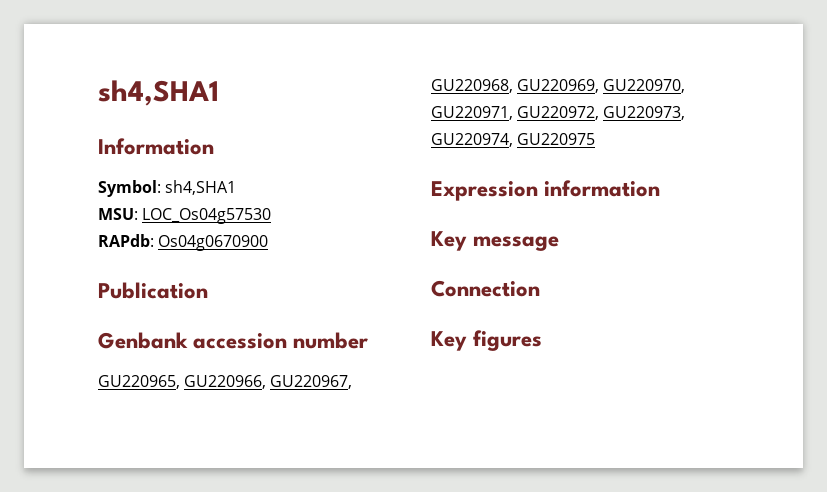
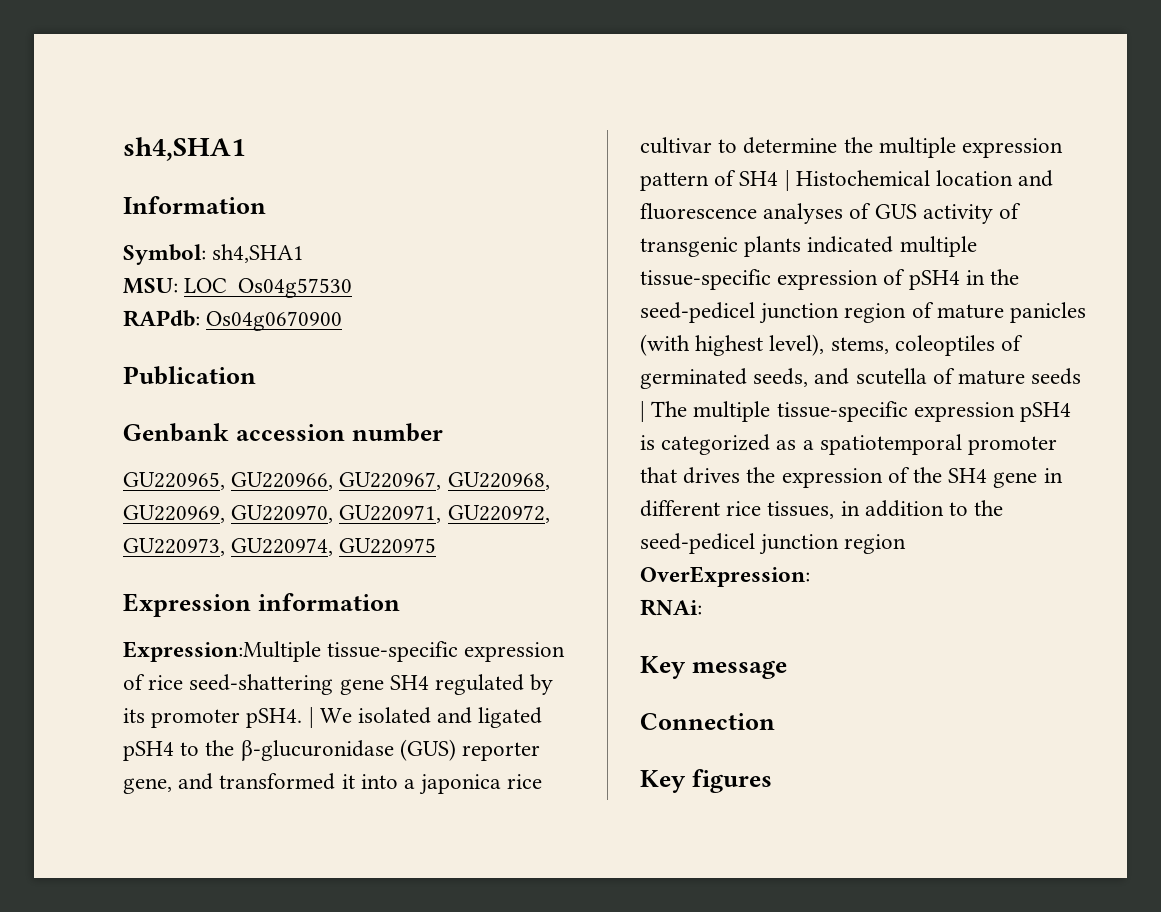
(661, 188) none -> [123,641,566,662] [123,674,554,695] [123,707,543,728] [123,739,541,761] [123,773,543,795] [640,137,1064,158] [640,170,1054,191] [640,203,1022,224] [640,236,977,257] [640,269,1020,290] [640,302,1087,324] [640,334,1024,356] [640,368,1082,389] [640,401,1072,422] [640,434,1058,455] [640,467,1063,488] [640,500,1004,519] [640,533,907,555] [640,566,810,587] [640,599,702,616] // Expression:Multiple tissue-specific expression of rice seed-shattering gene SH4 regulated by its promoter pSH4. | We isolated and ligated pSH4 to the β-glucuronidase (GUS) reporter gene, and transformed it into a japonica rice cultivar to determine the multiple expression pattern of SH4 | Histochemical location and fluorescence analyses of GUS activity of transgenic plants indicated multiple tissue-specific expression of pSH4 in the seed-pedicel junction region of mature panicles (with highest level), stems, coleoptiles of germinated seeds, and scutella of mature seeds | The multiple tissue-specific expression pSH4 is categorized as a spatiotemporal promoter that drives the expression of the SH4 gene in different rice tissues, in addition to the seed-pedicel junction region // OverExpression: // RNAi:

